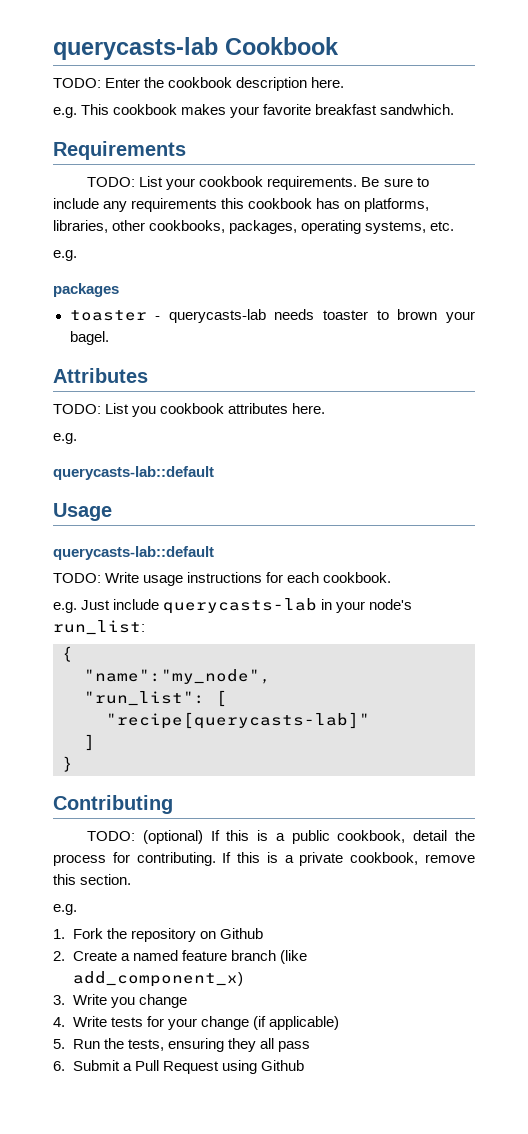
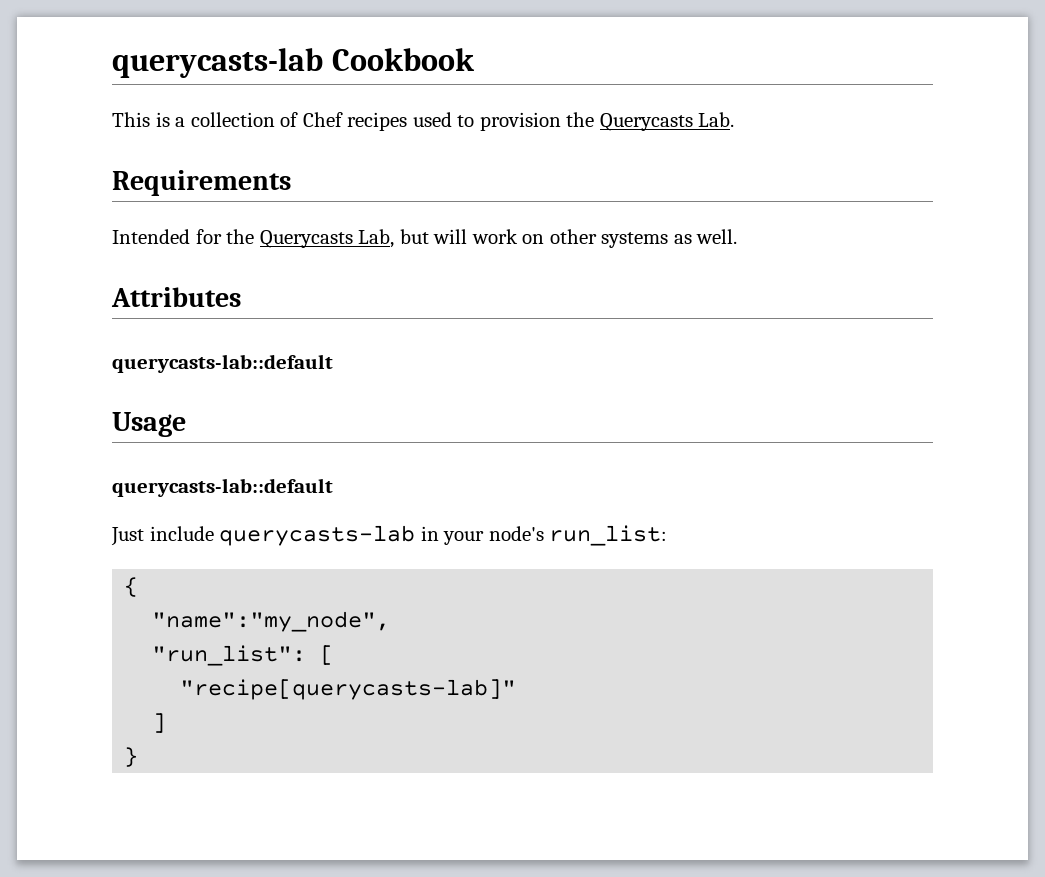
[53,77,345,91] [53,104,455,118] [53,141,186,160] [87,176,429,190] [53,198,430,212] [53,220,455,234] [53,250,77,261] [53,283,119,297] [69,309,476,323] [69,331,109,345] [53,368,148,383] [53,403,326,417] [53,433,77,444] [53,466,214,480] [53,503,112,521] [53,546,214,560] [53,572,392,586] [53,602,77,613] TODO: Enter the cookbook description here. // e.g. This cookbook makes your favorite breakfast sandwhich. // Requirements // TODO: List your cookbook requirements. Be sure to include any requirements this cookbook has on platforms, libraries, other cookbooks, packages, operating systems, etc. // e.g. // packages // toaster - querycasts-lab needs toaster to brown your bagel. // Attributes // TODO: List you cookbook attributes here. // e.g. // querycasts-lab::default // Usage // querycasts-lab::default // TODO: Write usage instructions for each cookbook. // e.g. -> [112,112,735,131] [112,170,291,196] [112,229,738,248] [111,287,241,307] [112,354,333,373] [112,412,186,437] [112,478,333,497] This is a collection of Chef recipes used to provision the Querycasts Lab. // Requirements // Intended for the Querycasts Lab, but will work on other systems as well. // Attributes // querycasts-lab::default // Usage // querycasts-lab::default //
[53,795,173,814] [87,830,475,844] [53,852,475,866] [53,874,132,885] [53,904,77,915] [53,928,263,942] [53,950,307,964] [72,971,243,987] [53,994,187,1008] [53,1016,339,1030] [53,1038,310,1052] [53,1060,304,1074] // Contributing // TODO: (optional) If this is a public cookbook, detail the process for contributing. If this is a private cookbook, remove this section. // e.g. // 1. Fork the repository on Github // 2. Create a named feature branch (like add_component_x) // 3. Write you change // 4. Write tests for your change (if applicable) // 5. Run the tests, ensuring they all pass // 6. Submit a Pull Request using Github -> (139, 757) none

